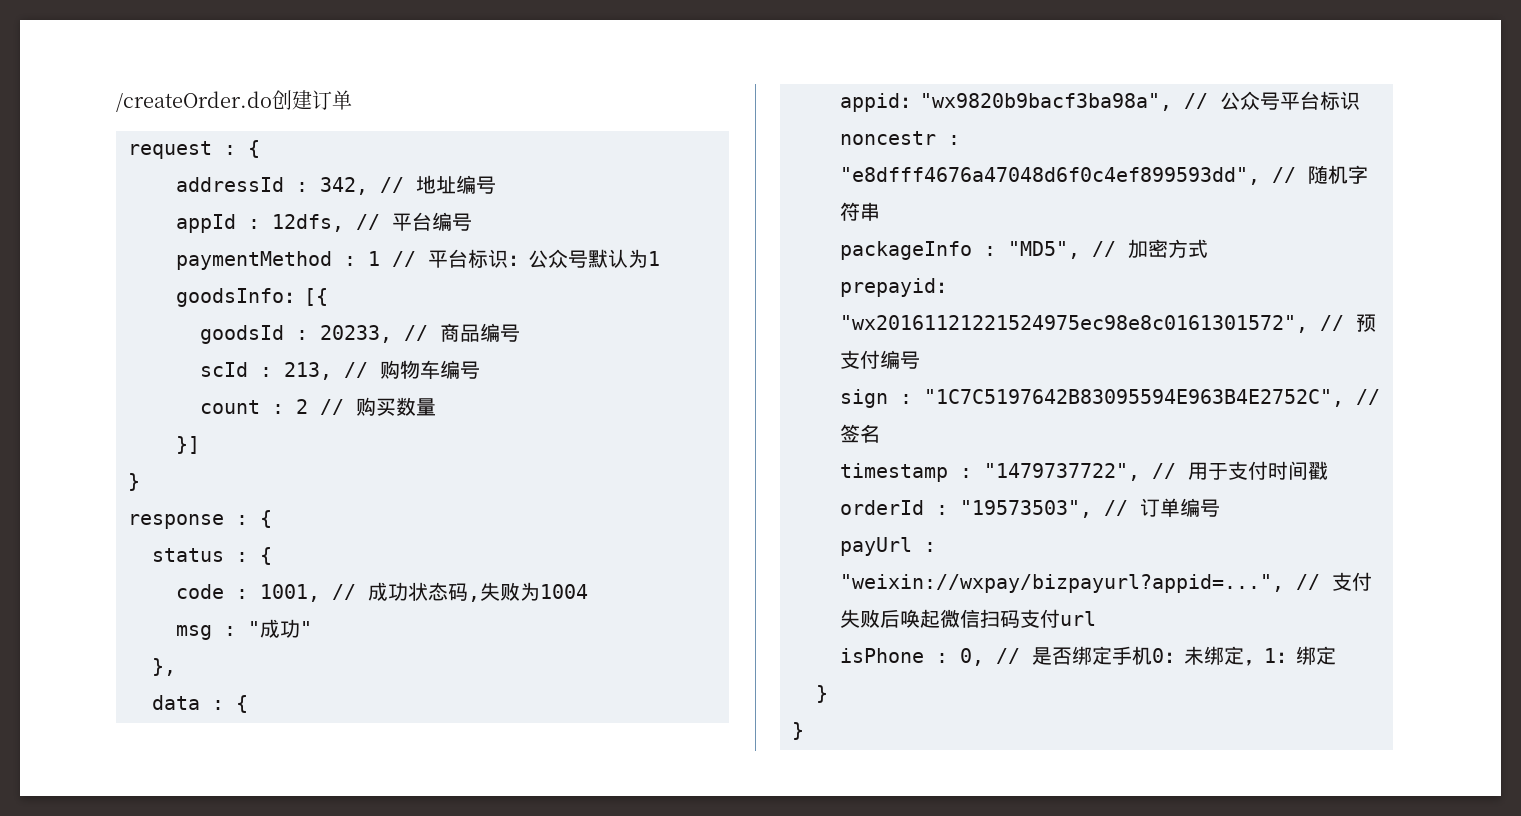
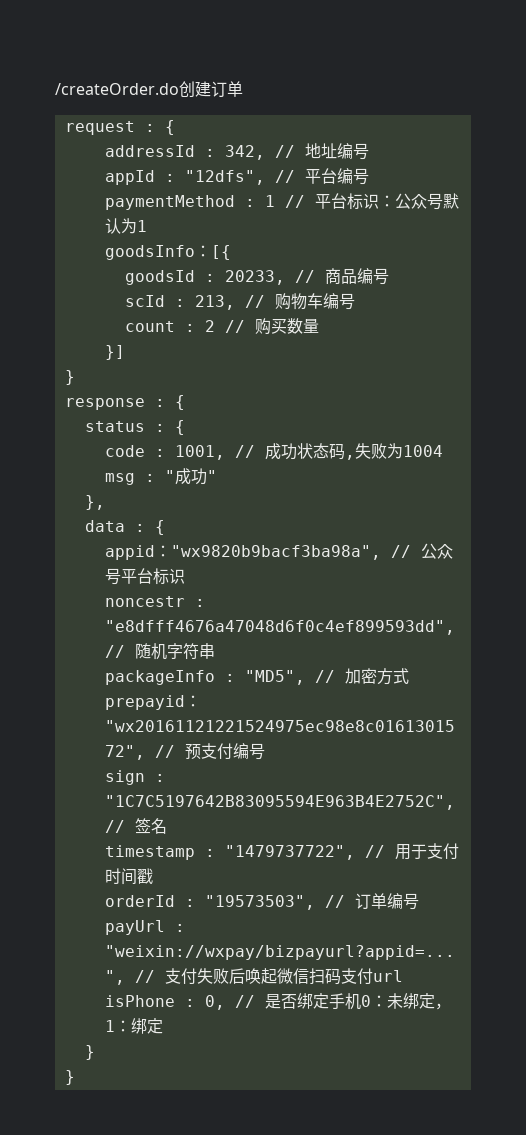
[272,214,344,232] 12dfs, -> [184,170,265,185] "12dfs",

